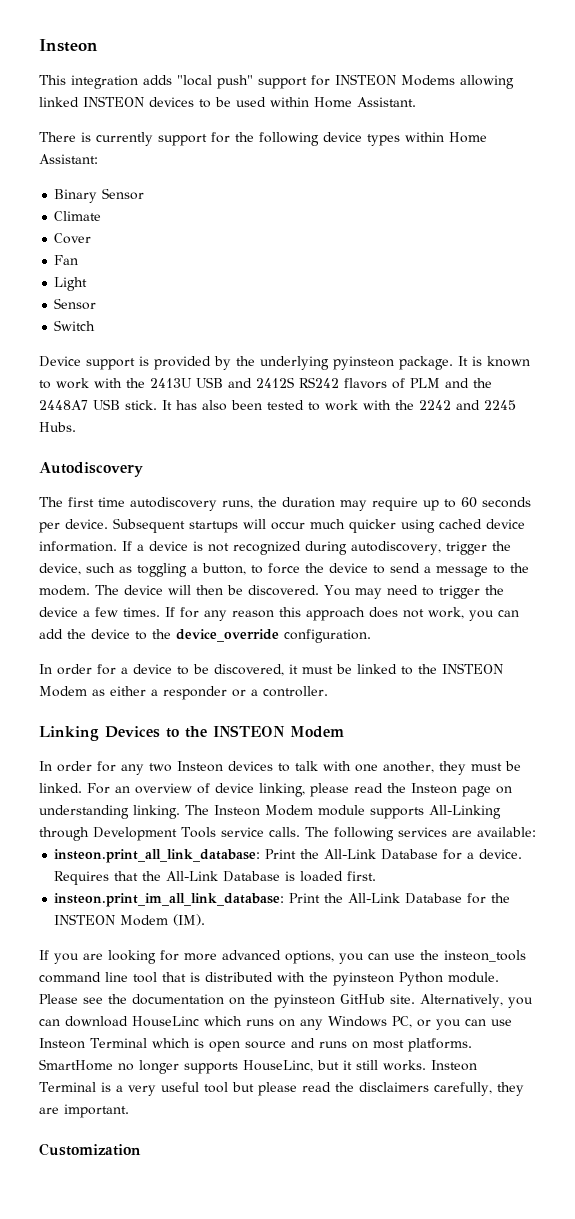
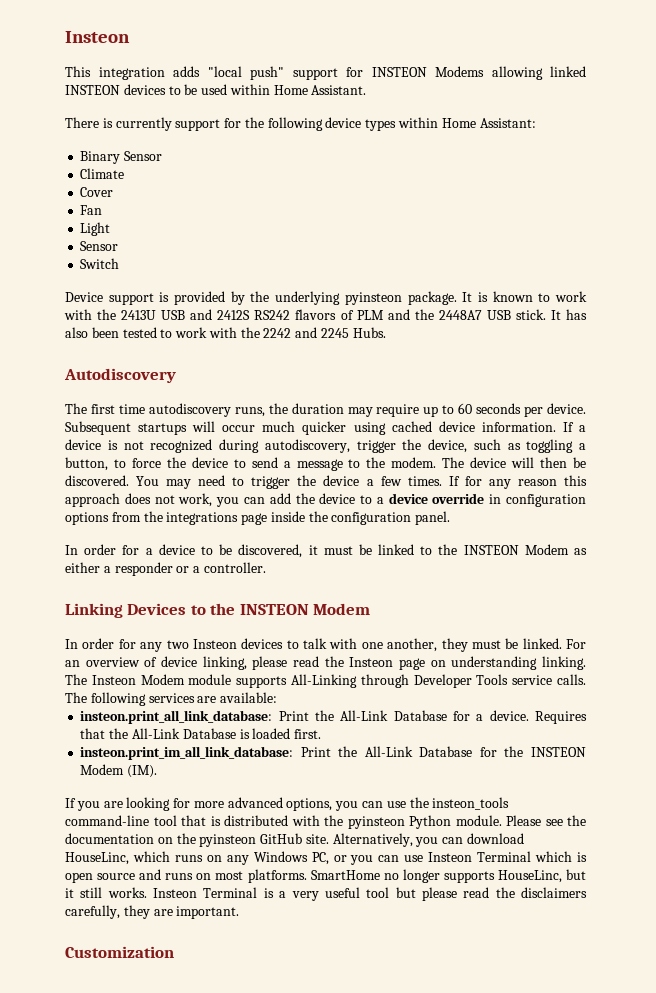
[152,629,371,643] the device_override configuration. -> [376,493,586,507] [65,511,451,525] a device override in configuration options from the integrations page inside the configuration panel.
[93,827,177,841] Development -> [413,674,472,688] Developer
[39,972,128,983] command line -> [65,815,149,826] command-line
[132,1016,199,1027] HouseLinc -> [65,852,129,865] HouseLinc,

